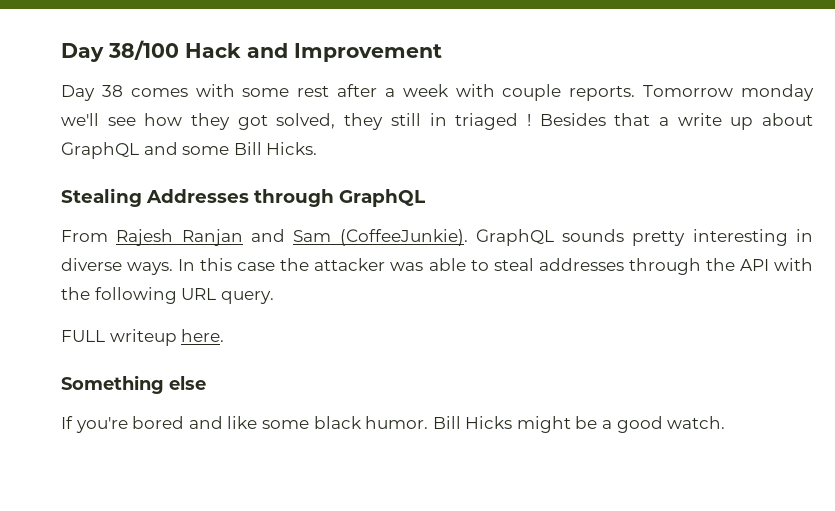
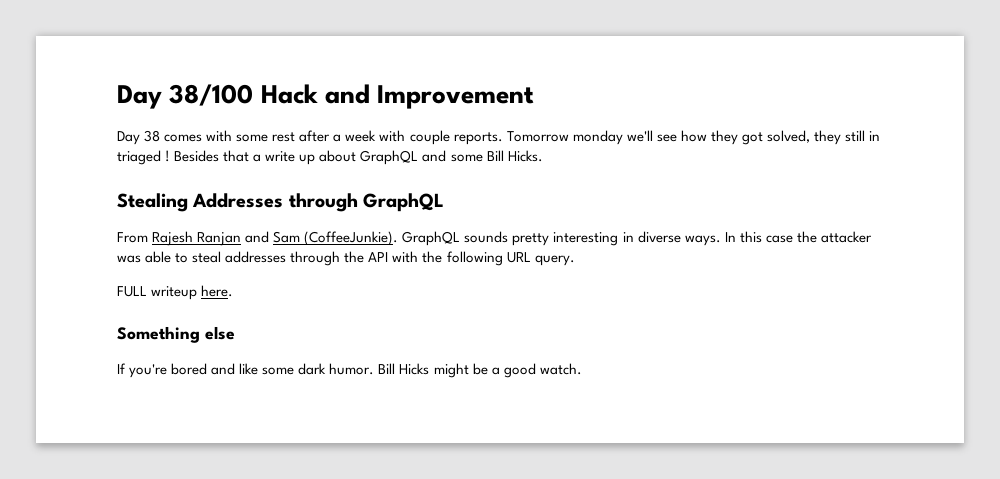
[313,416,362,429] black -> [298,363,327,375] dark

